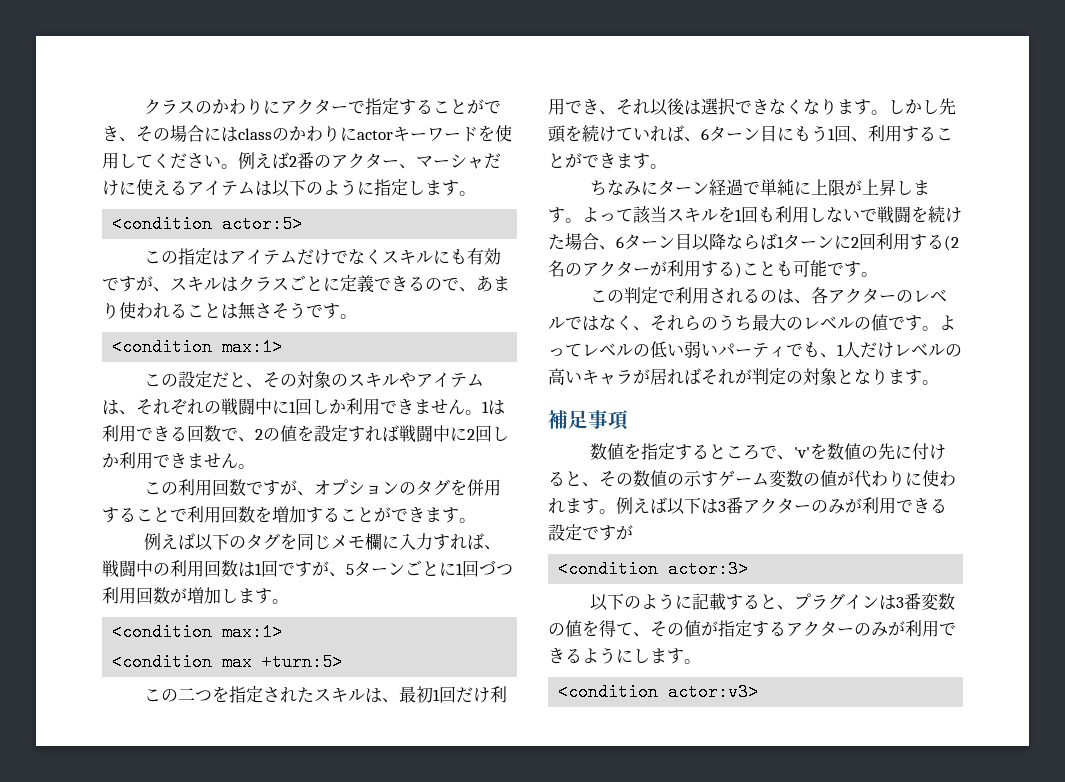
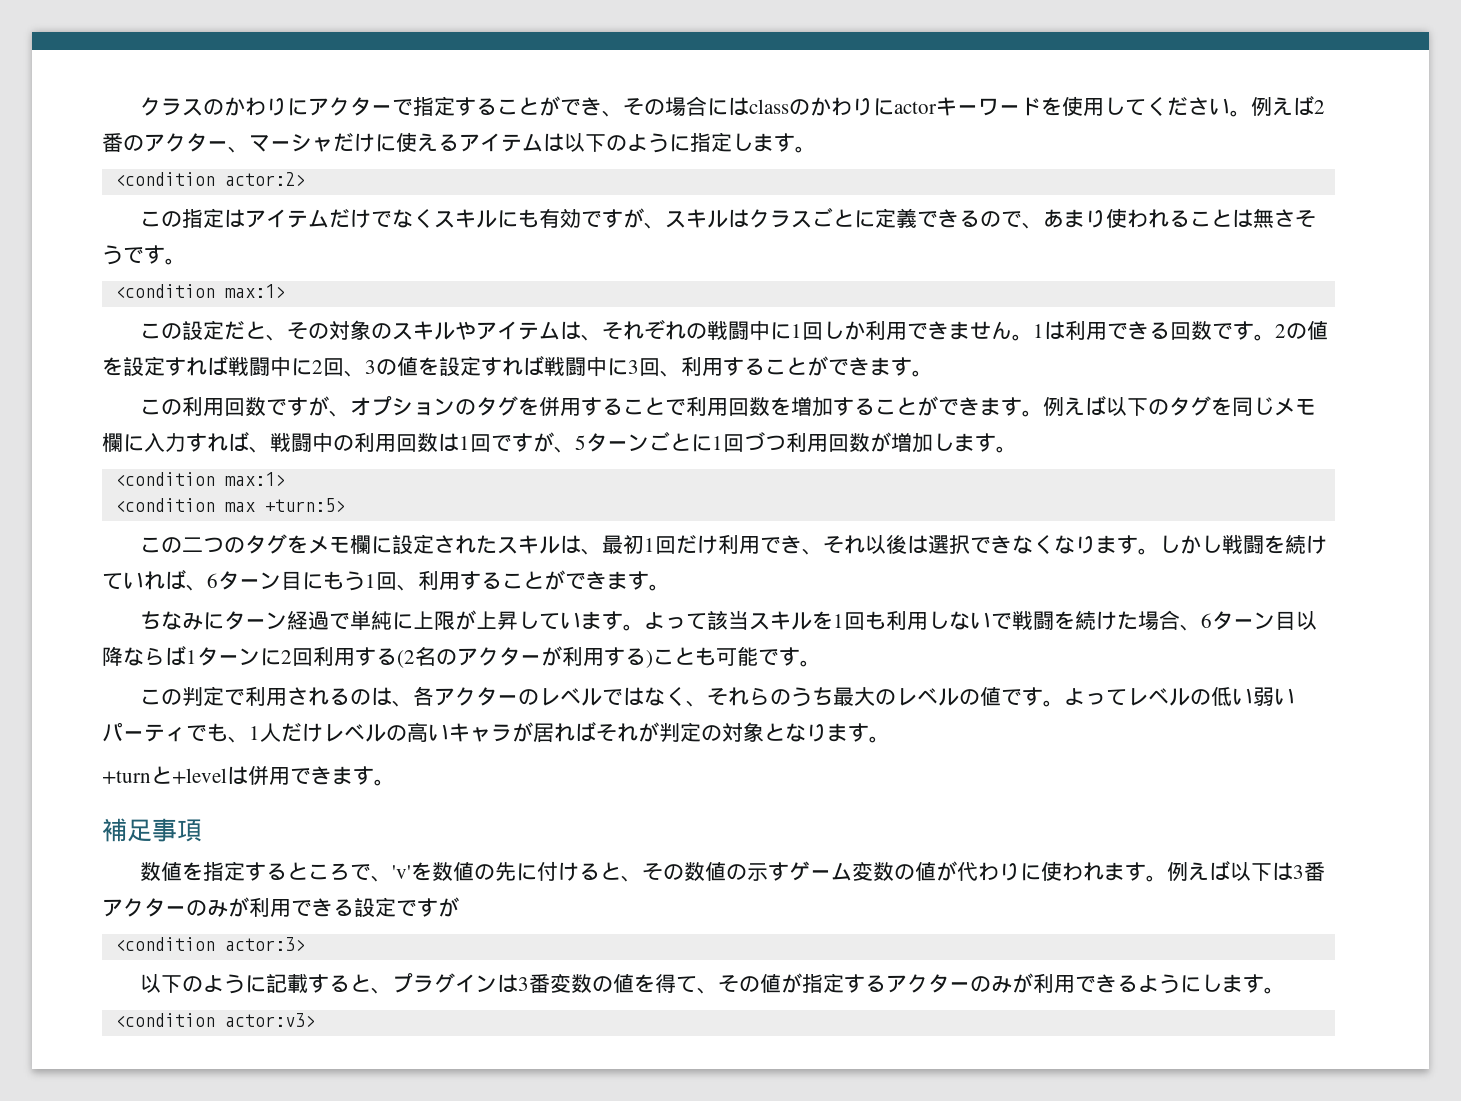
[222,215,303,233] actor:5> -> [224,172,305,186] actor:2>
[238,437,255,442] 、 -> [1232,321,1275,341] す。
[492,426,509,441] [102,452,238,469] しか利用できません -> [344,356,912,377] 、3の値を設定すれば戦闘中に3回、利用することができます
(476, 520) // -> (1043, 413) none
[212,686,247,703] を指 -> [223,534,413,554] のタグをメモ欄に設
[939,98,956,115] [548,125,566,143] 先頭 -> [1221,534,1264,554] 戦闘
(914, 187) none -> [538,612,581,630] てい
(939, 382) none -> [102,766,395,786] // +turnと+levelは併用できます。

